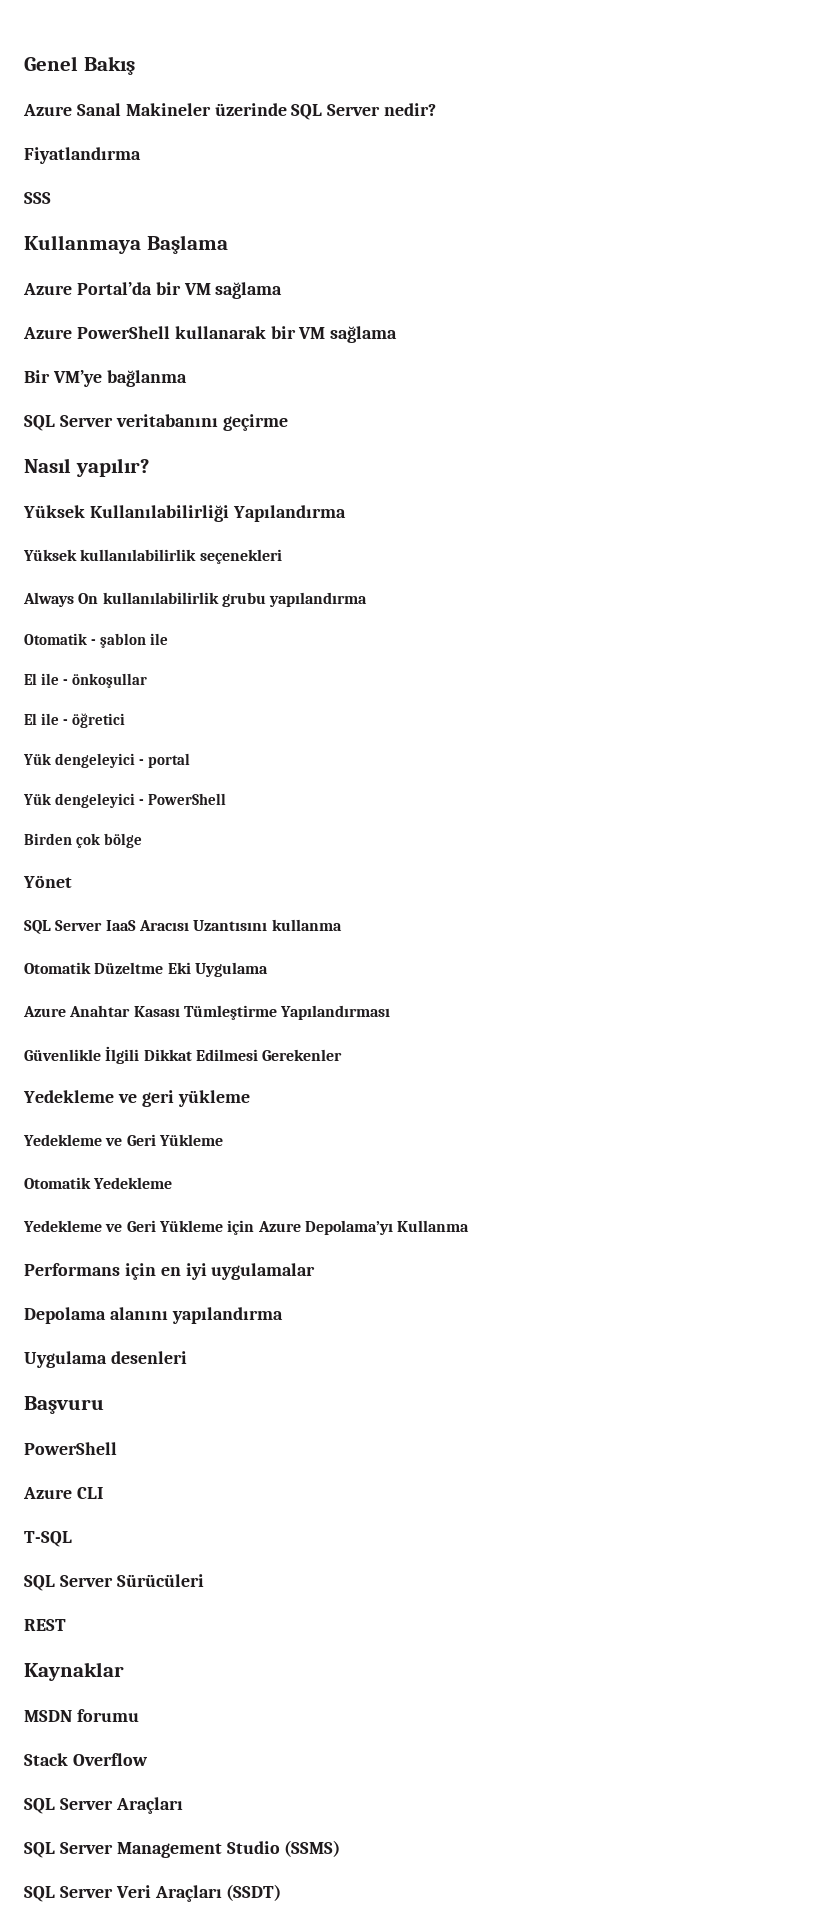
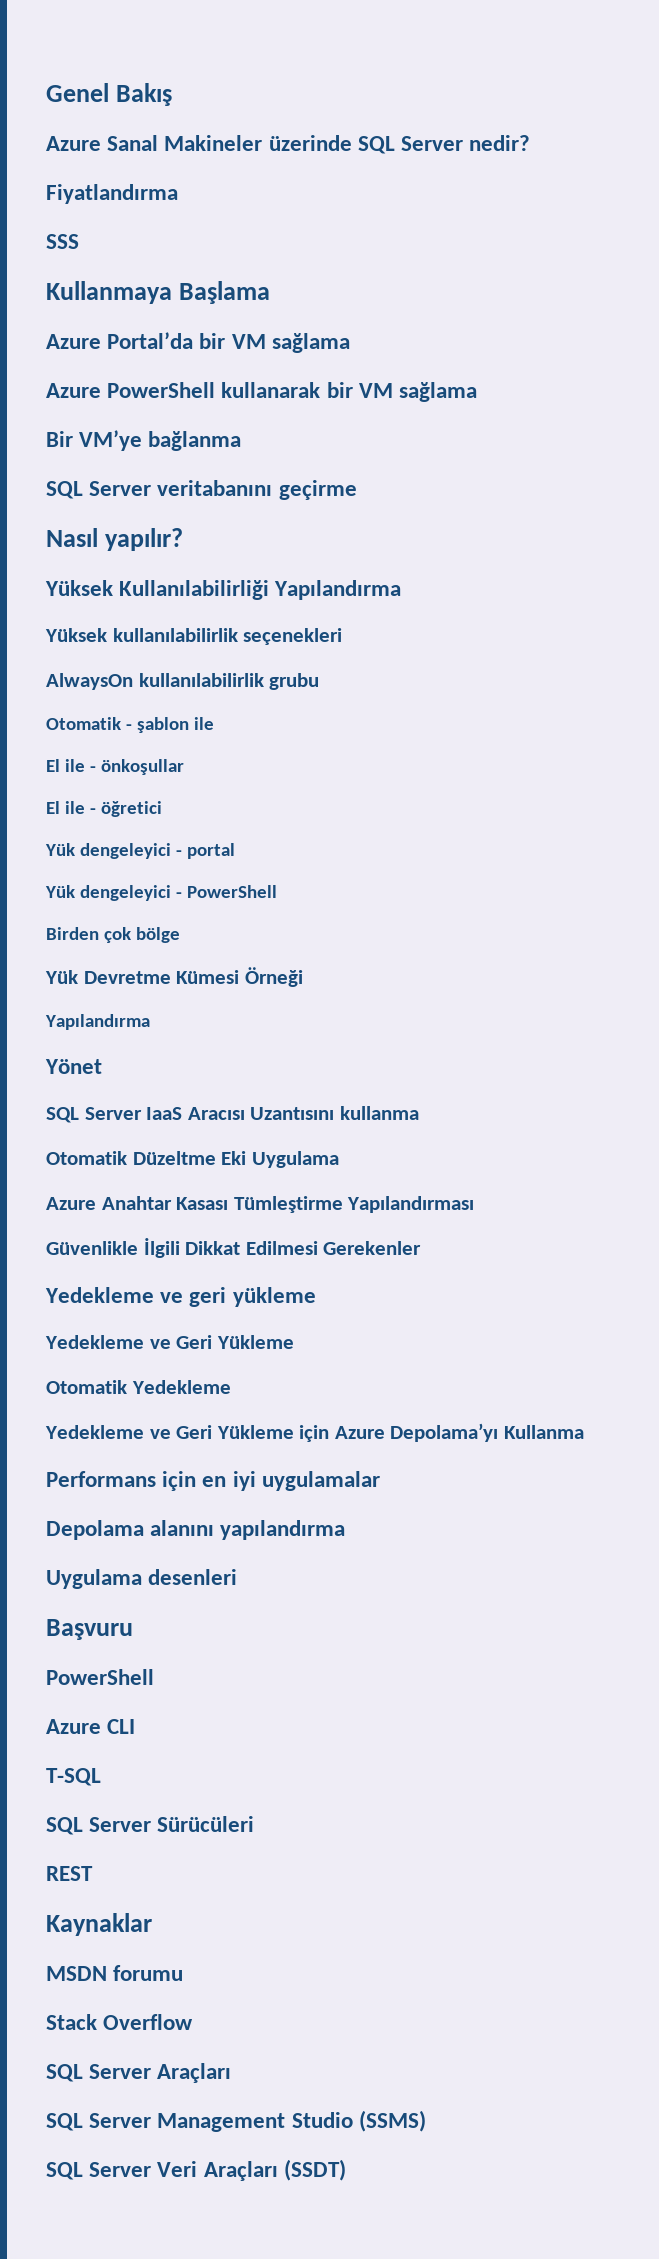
[23,592,99,607] Always On -> [46,673,133,690] AlwaysOn
[269,592,368,607] yapılandırma -> (320, 681) none
(142, 840) none -> [45,967,303,987] [45,1014,150,1030] // Yük Devretme Kümesi Örneği // Yapılandırma

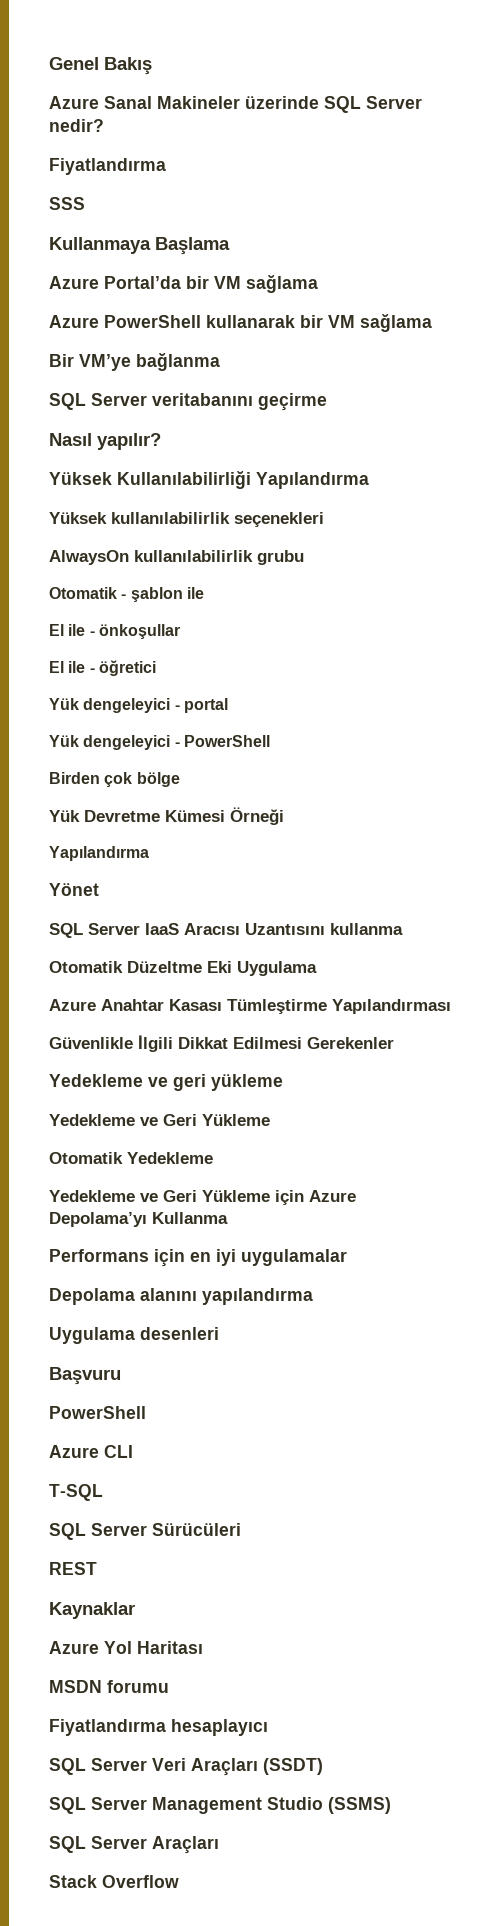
(152, 1924) none -> [49,1641,203,1654] // Azure Yol Haritası
[46,2014,194,2030] [46,2063,232,2083] Stack Overflow // SQL Server Araçları -> [49,1719,268,1736] [49,1758,323,1776] Fiyatlandırma hesaplayıcı // SQL Server Veri Araçları (SSDT)
[157,2159,346,2181] Veri Araçları (SSDT) -> [152,1836,219,1854] [49,1875,179,1888] Araçları // Stack Overflow

